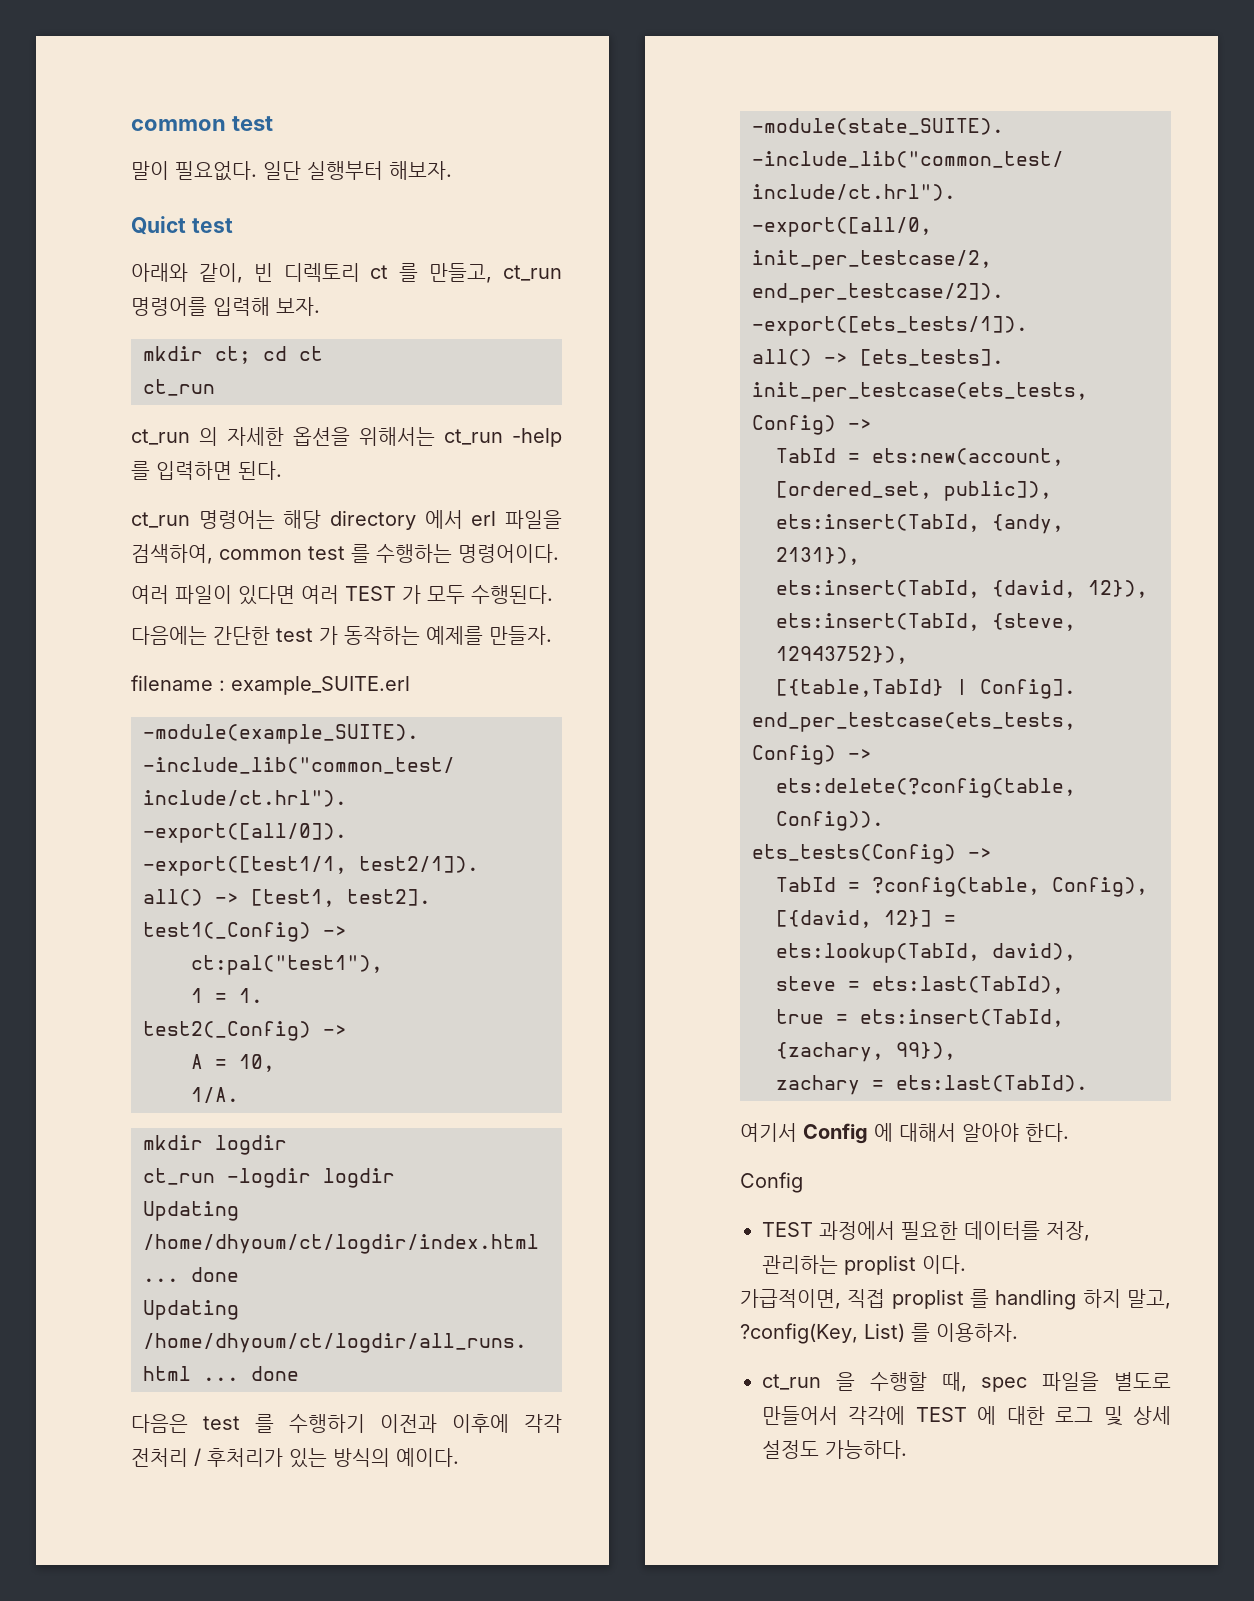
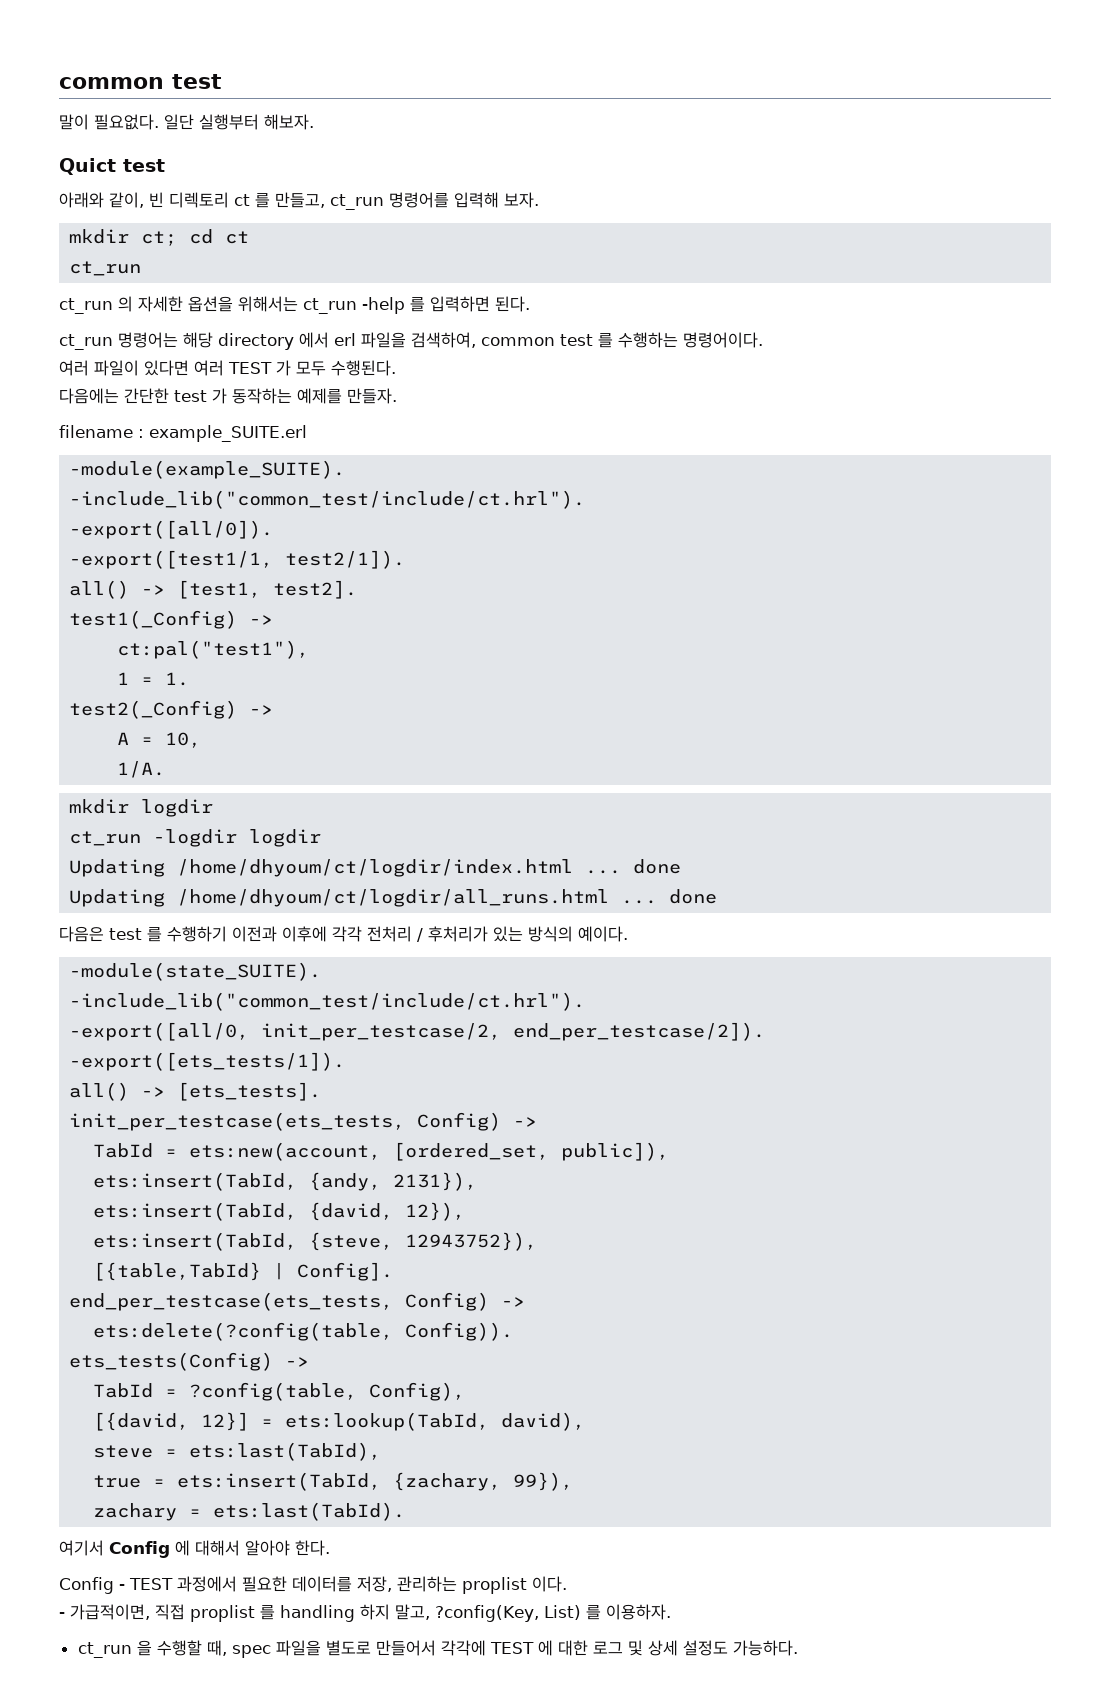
(803, 1182) // -> [119,1584,125,1590] -
(966, 1264) none -> [59,1612,65,1618] -

